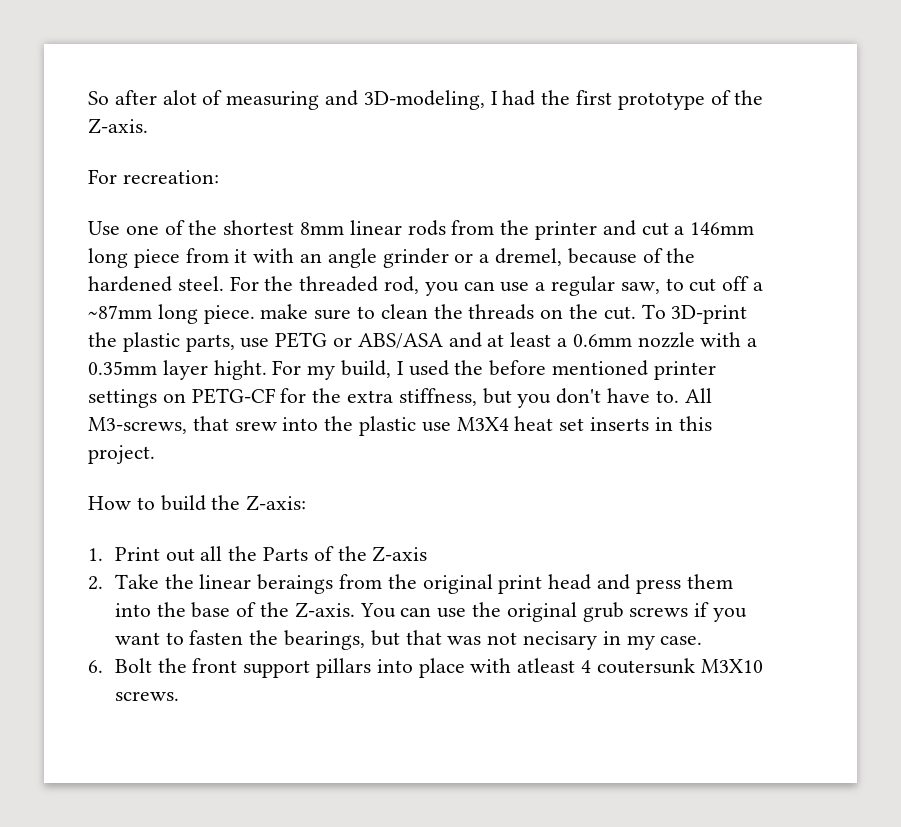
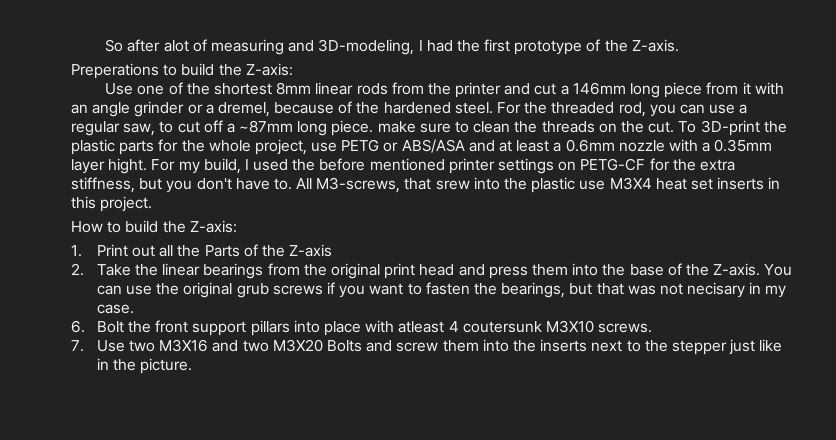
[88,169,219,184] For recreation: -> [71,63,293,79] Preperations to build the Z-axis:
[185,334,235,352] parts, -> [119,139,307,155] parts for the whole project,
[257,574,334,594] beraings -> [203,263,264,279] bearings
(179, 696) none -> [71,339,783,355] [96,358,193,374] // 7. Use two M3X16 and two M3X20 Bolts and screw them into the inserts next to the stepper just like in the picture.

